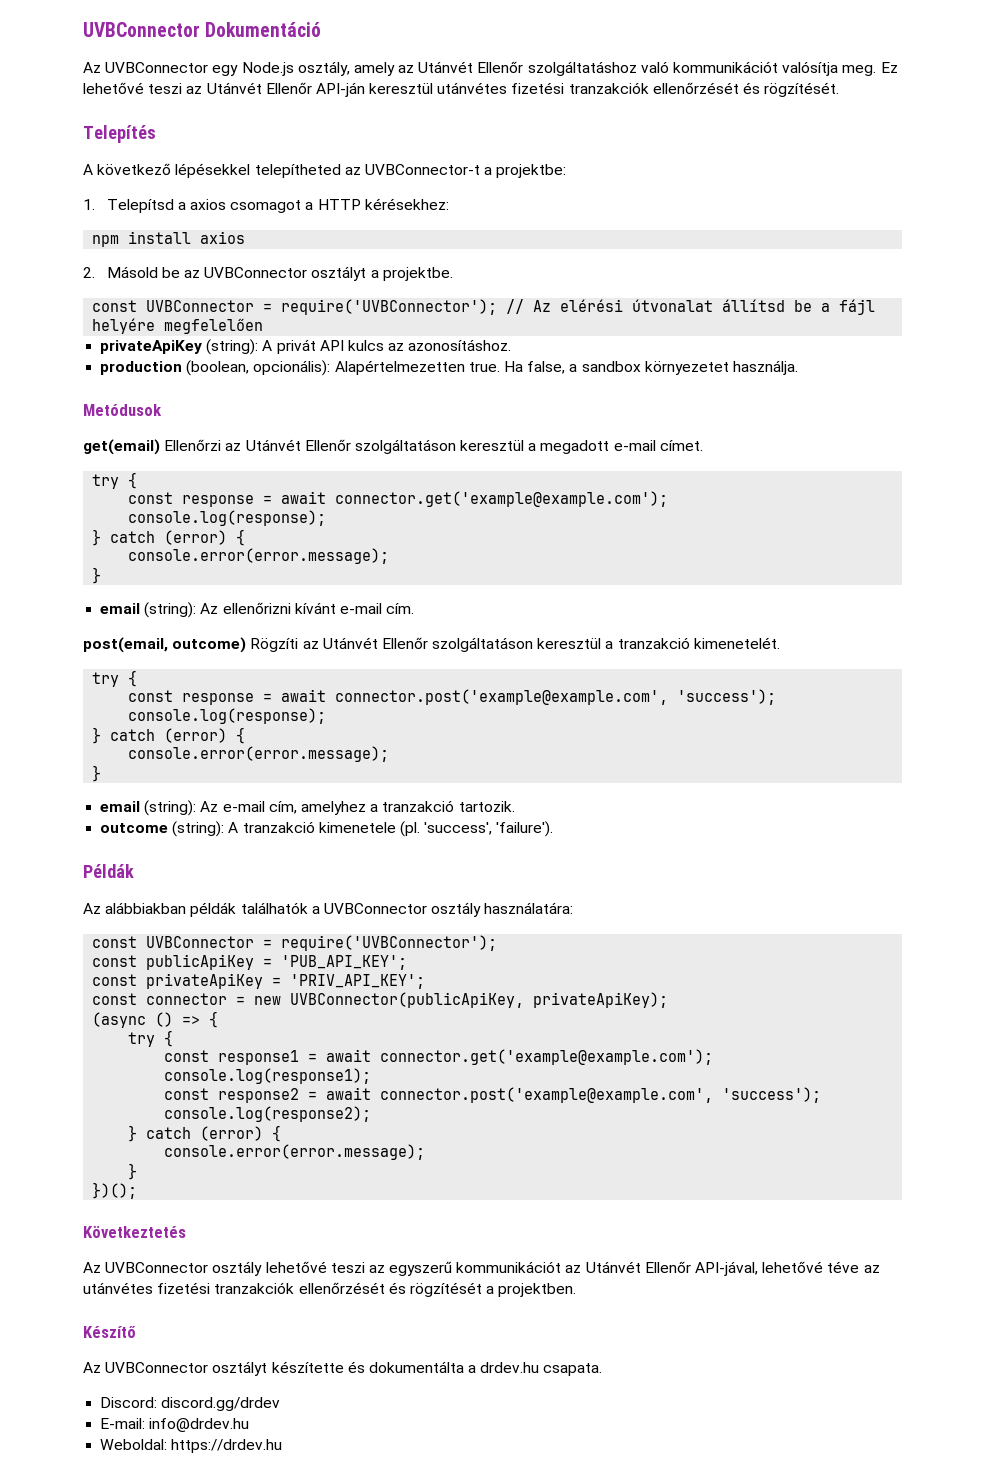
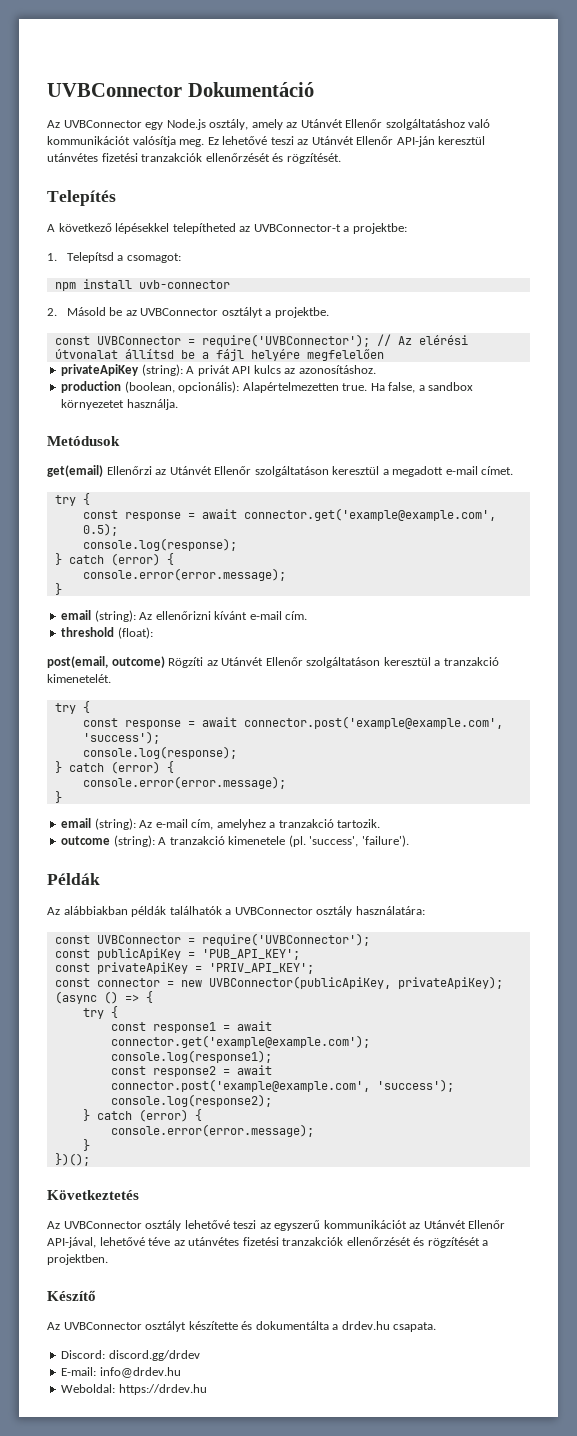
[189,198,449,213] axios csomagot a HTTP kérésekhez: -> [126,253,181,263] csomagot:
[200,231,246,244] axios -> [138,280,230,289] uvb-connector
[335,491,669,507] connector.get('example@example.com'); -> [243,508,496,521] [82,523,118,536] connector.get('example@example.com', 0.5);
(415, 608) none -> [61,627,153,639] // threshold (float):

